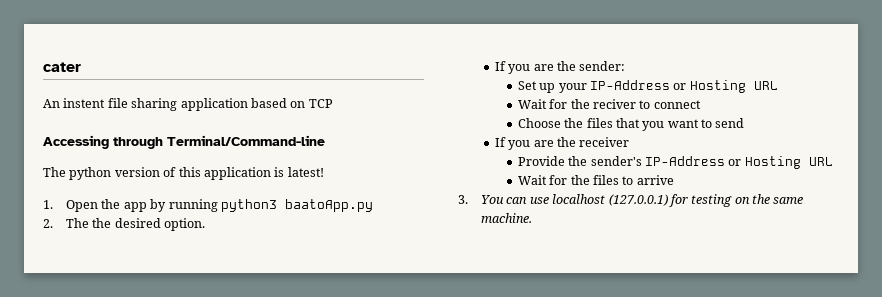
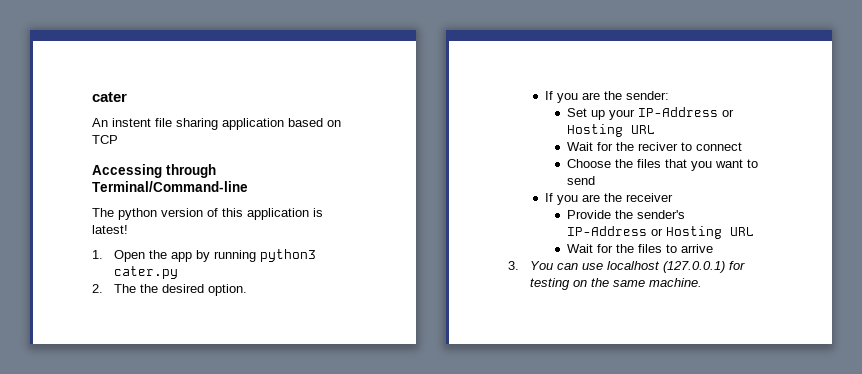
[284,199,373,212] baatoApp.py -> [114,266,179,279] cater.py

